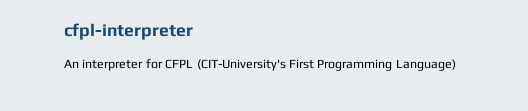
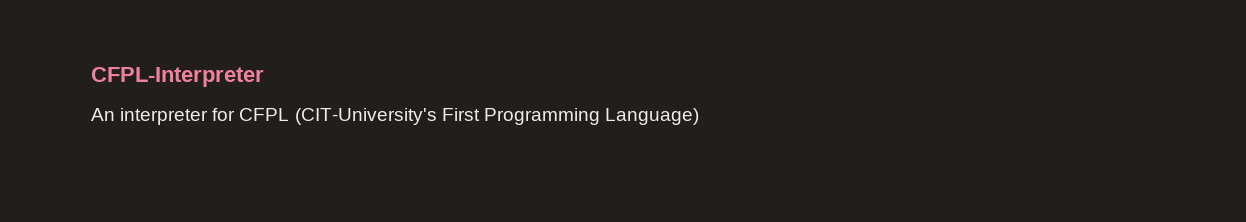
[64,23,193,40] cfpl-interpreter -> [91,67,264,87] CFPL-Interpreter

